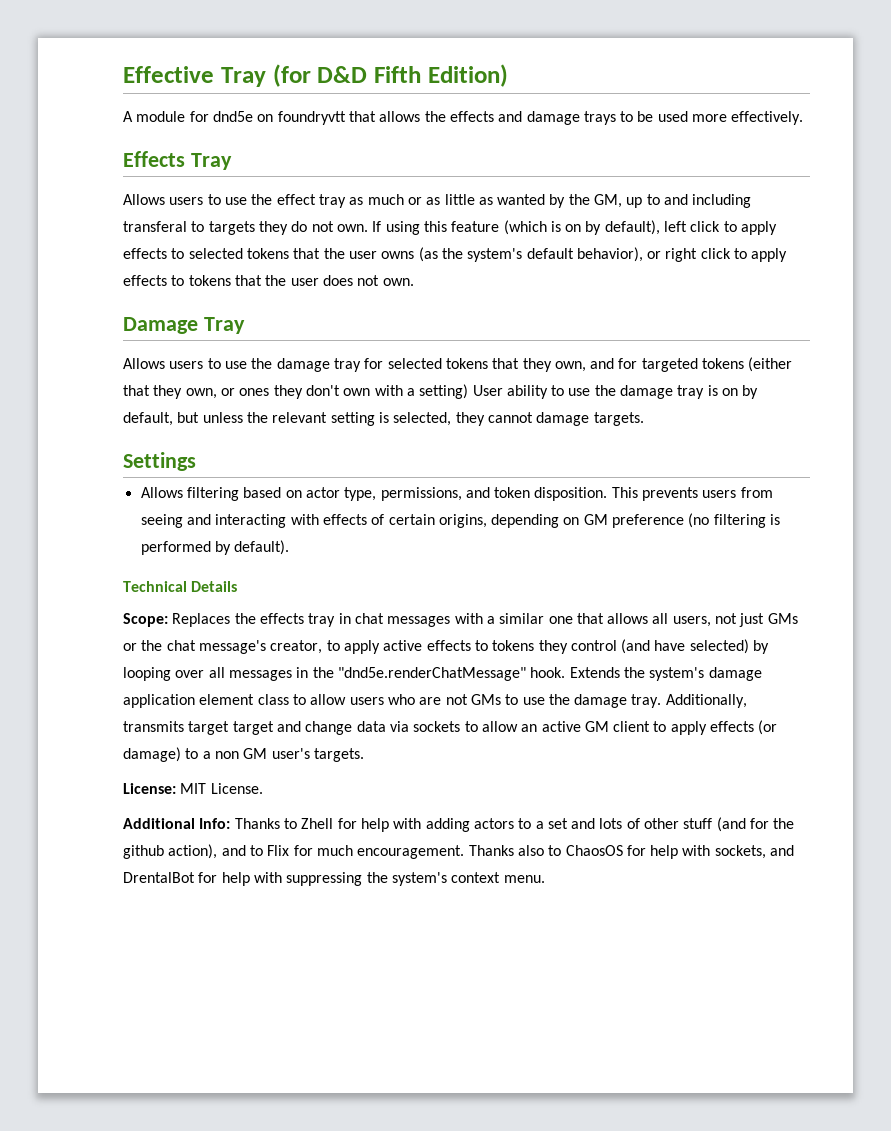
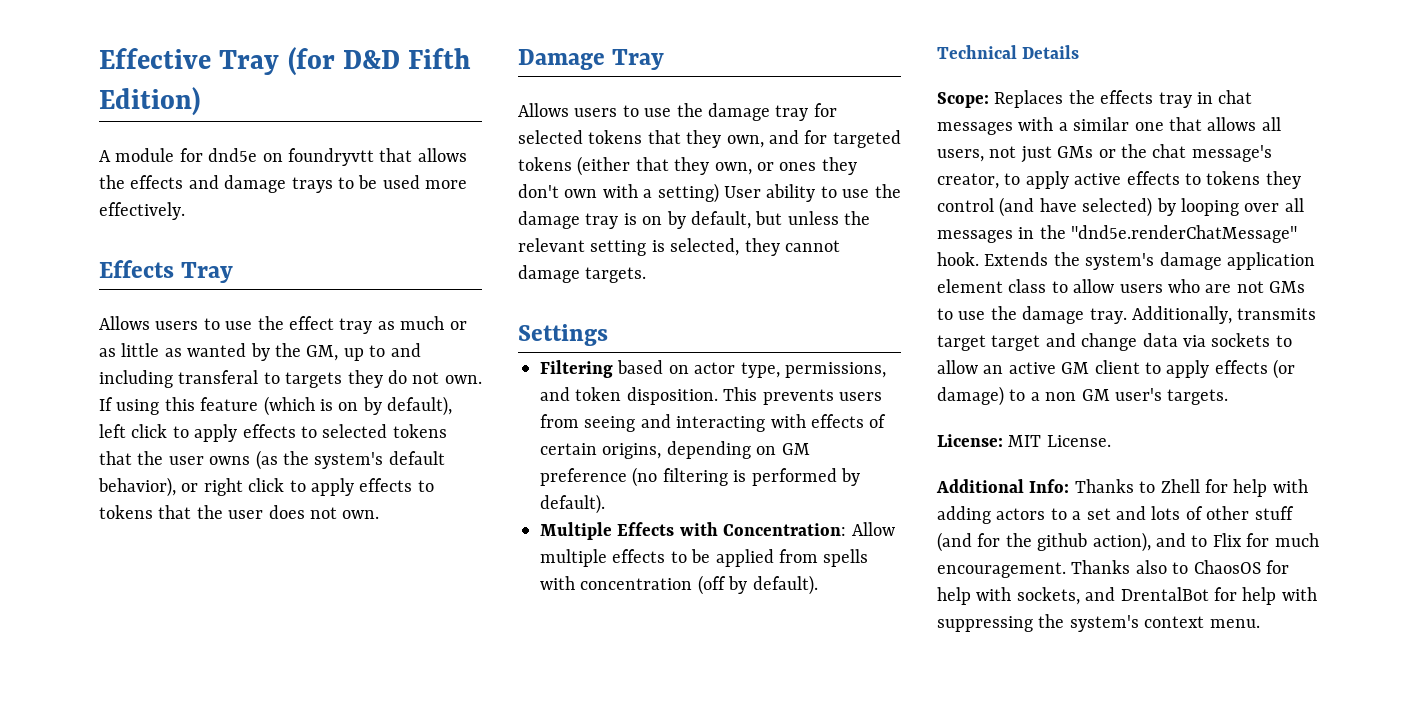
[140,487,239,501] Allows filtering -> [540,360,613,378] Filtering
(290, 547) none -> [540,522,895,540] [540,549,869,567] [540,575,818,595] // Multiple Effects with Concentration: Allow multiple effects to be applied from spells with concentration (off by default).

